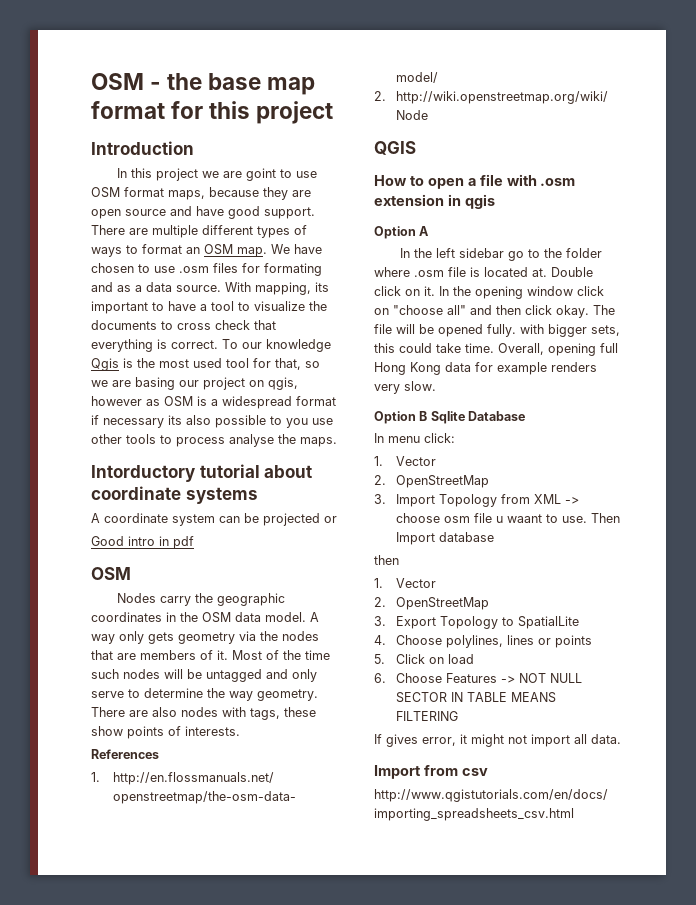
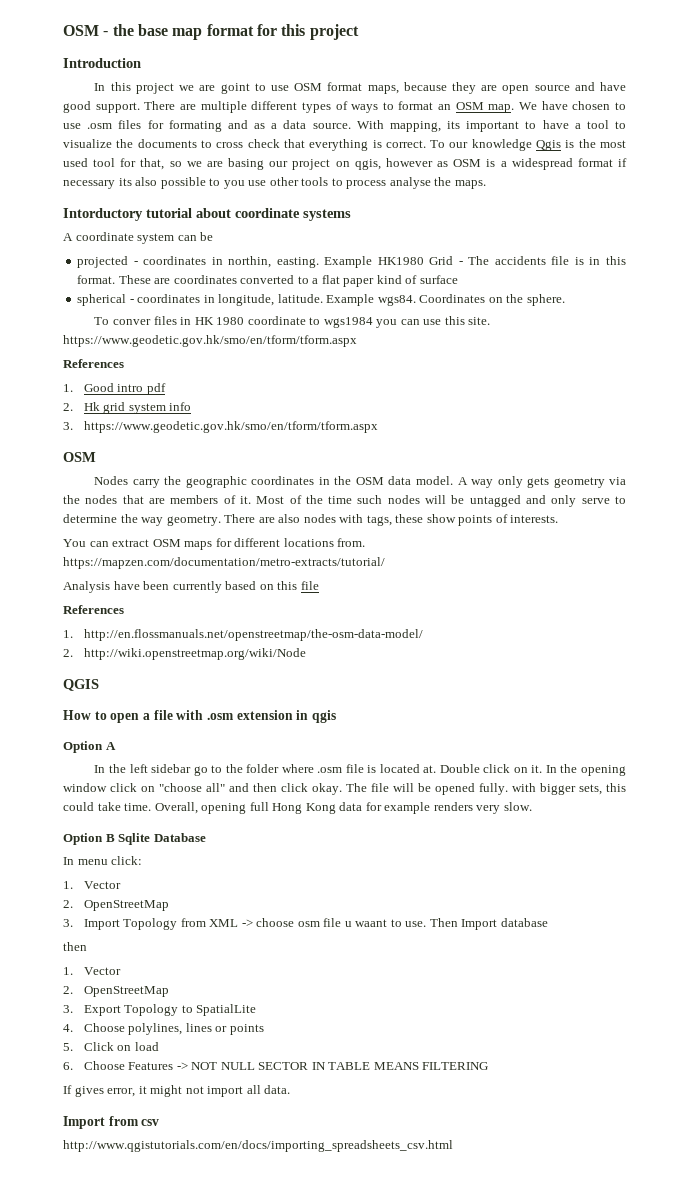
[263,513,337,526] projected or // -> [77,256,626,268] [77,275,458,287] [77,294,565,306] [94,316,491,328] [63,335,357,347] [63,359,124,368] [63,384,73,392] // projected - coordinates in northin, easting. Example HK1980 Grid - The accidents file is in this format. These are coordinates converted to a flat paper kind of surface // spherical - coordinates in longitude, latitude. Example wgs84. Coordinates on the sphere. // To conver files in HK 1980 coordinate to wgs1984 you can use this site. https://www.geodetic.gov.hk/smo/en/tform/tform.aspx // References // 1.
[159,536,169,546] in -> (144, 388) none
(194, 542) none -> [63,402,192,414] [63,421,378,433] // 2. Hk grid system info // 3. https://www.geodetic.gov.hk/smo/en/tform/tform.aspx
(240, 731) none -> [63,538,366,550] [63,557,385,569] [63,581,319,593] // You can extract OSM maps for different locations from. https://mapzen.com/documentation/metro-extracts/tutorial/ // Analysis have been currently based on this file

